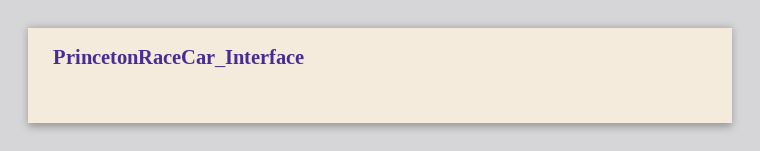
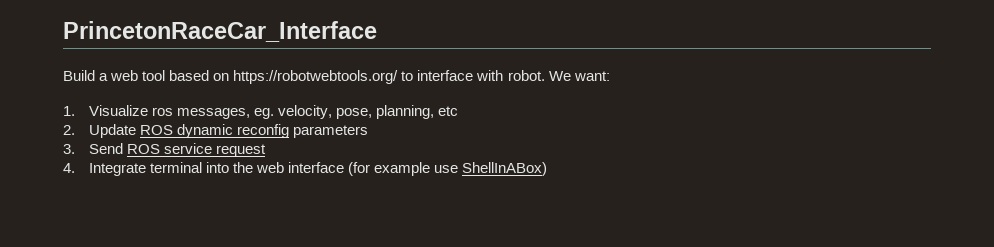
(304, 58) none -> [63,70,610,84] [63,105,459,119] [63,124,369,138] [63,143,267,157] [63,162,548,176] // Build a web tool based on https://robotwebtools.org/ to interface with robot. We want: // 1. Visualize ros messages, eg. velocity, pose, planning, etc // 2. Update ROS dynamic reconfig parameters // 3. Send ROS service request // 4. Integrate terminal into the web interface (for example use ShellInABox)

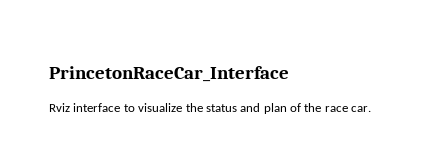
[63,70,610,84] [63,105,459,119] [63,124,369,138] [63,143,267,157] [63,162,548,176] Build a web tool based on https://robotwebtools.org/ to interface with robot. We want: // 1. Visualize ros messages, eg. velocity, pose, planning, etc // 2. Update ROS dynamic reconfig parameters // 3. Send ROS service request // 4. Integrate terminal into the web interface (for example use ShellInABox) -> [49,103,372,114] Rviz interface to visualize the status and plan of the race car.

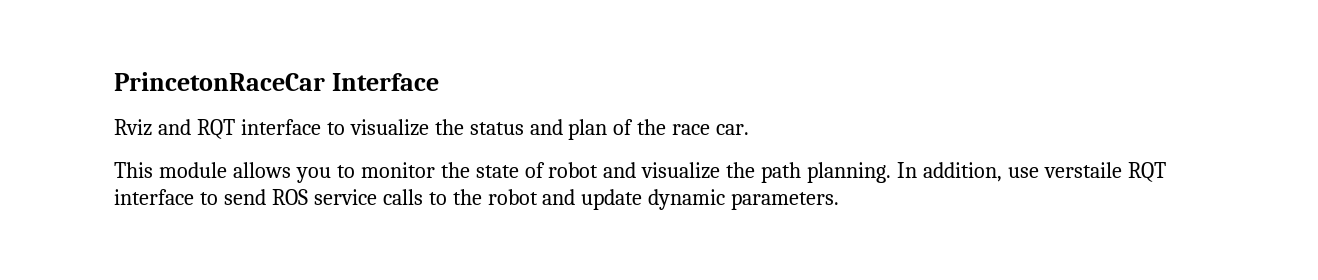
[49,66,289,82] PrincetonRaceCar_Interface -> [114,72,439,91] PrincetonRaceCar Interface
(70, 107) none -> [157,119,235,139] and RQT
(372, 109) none -> [114,162,1166,183] [114,189,840,210] // This module allows you to monitor the state of robot and visualize the path planning. In addition, use verstaile RQT interface to send ROS service calls to the robot and update dynamic parameters.

